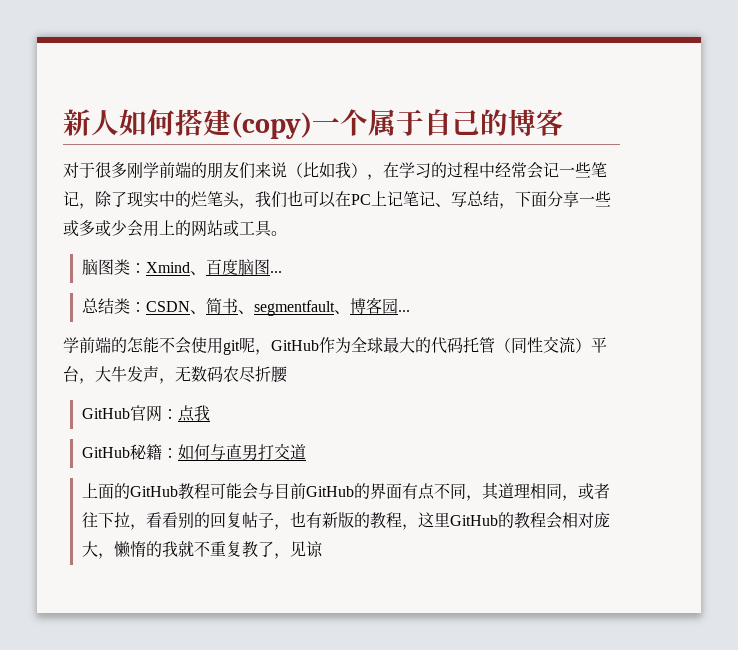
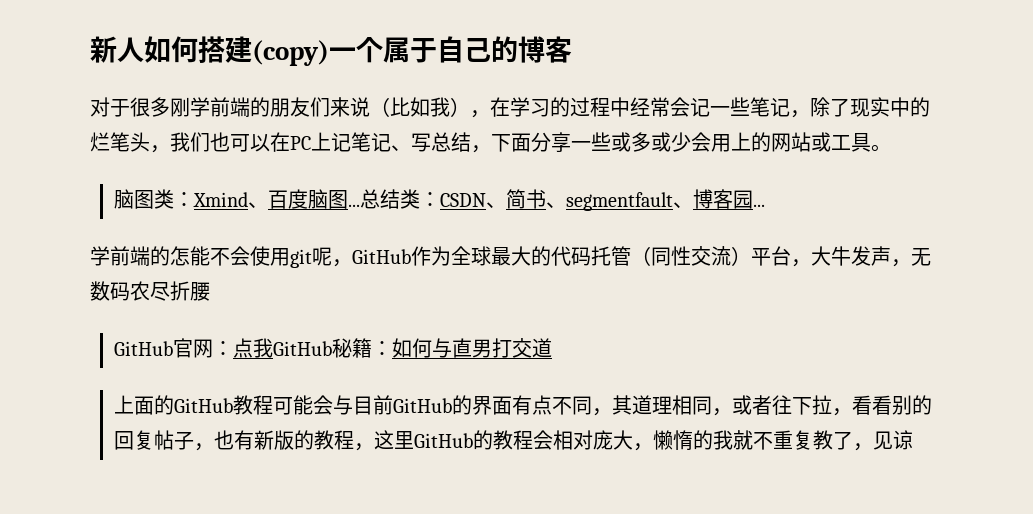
(282, 272) // -> (361, 205) none
(210, 413) // -> (274, 348) none

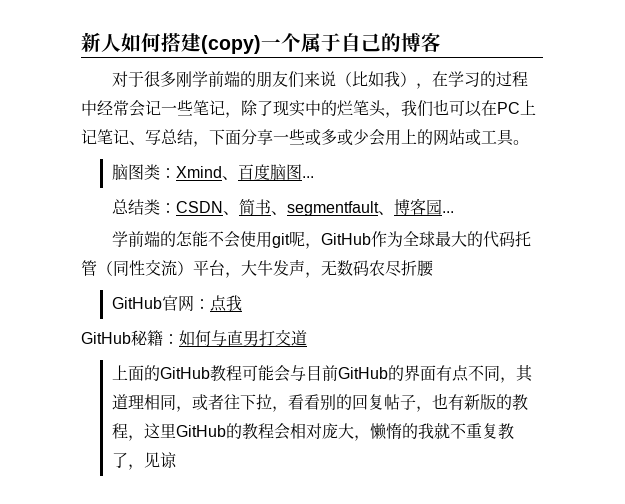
(361, 205) none -> (314, 177) //
(274, 348) none -> (242, 303) //

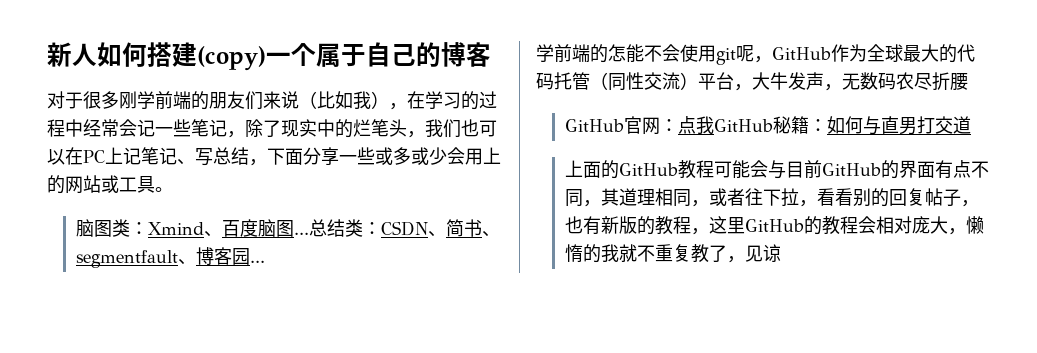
(314, 177) // -> (309, 233) none
(242, 303) // -> (714, 125) none

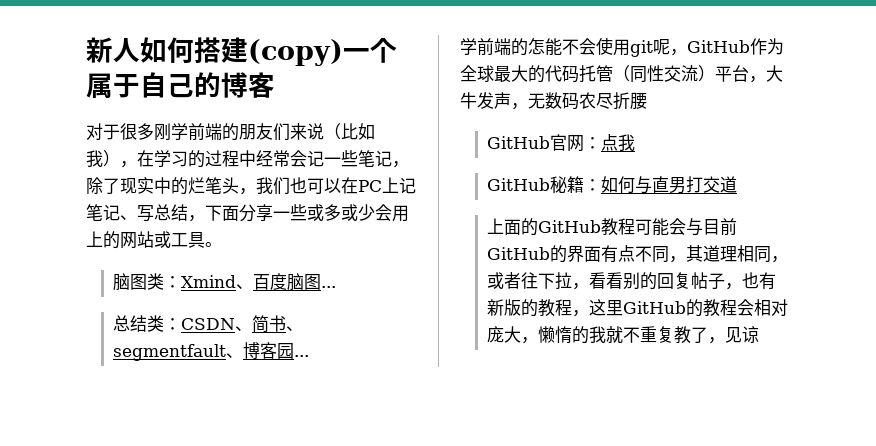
(309, 233) none -> (337, 287) //
(714, 125) none -> (636, 142) //

